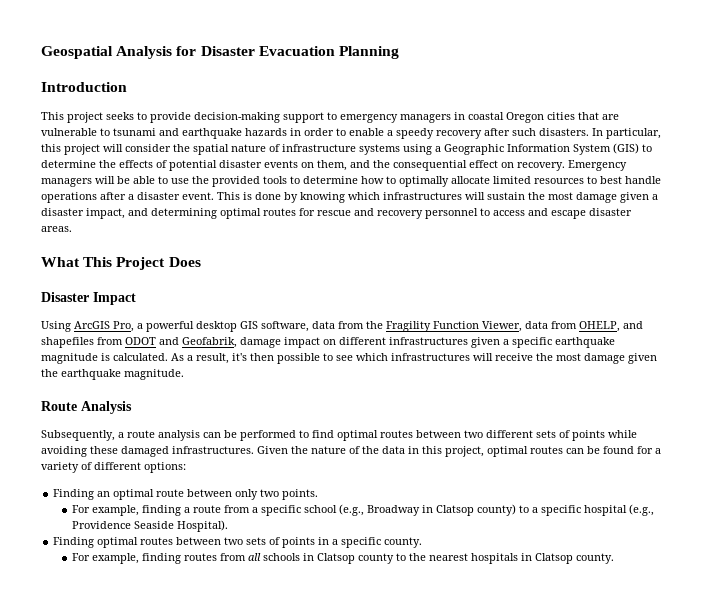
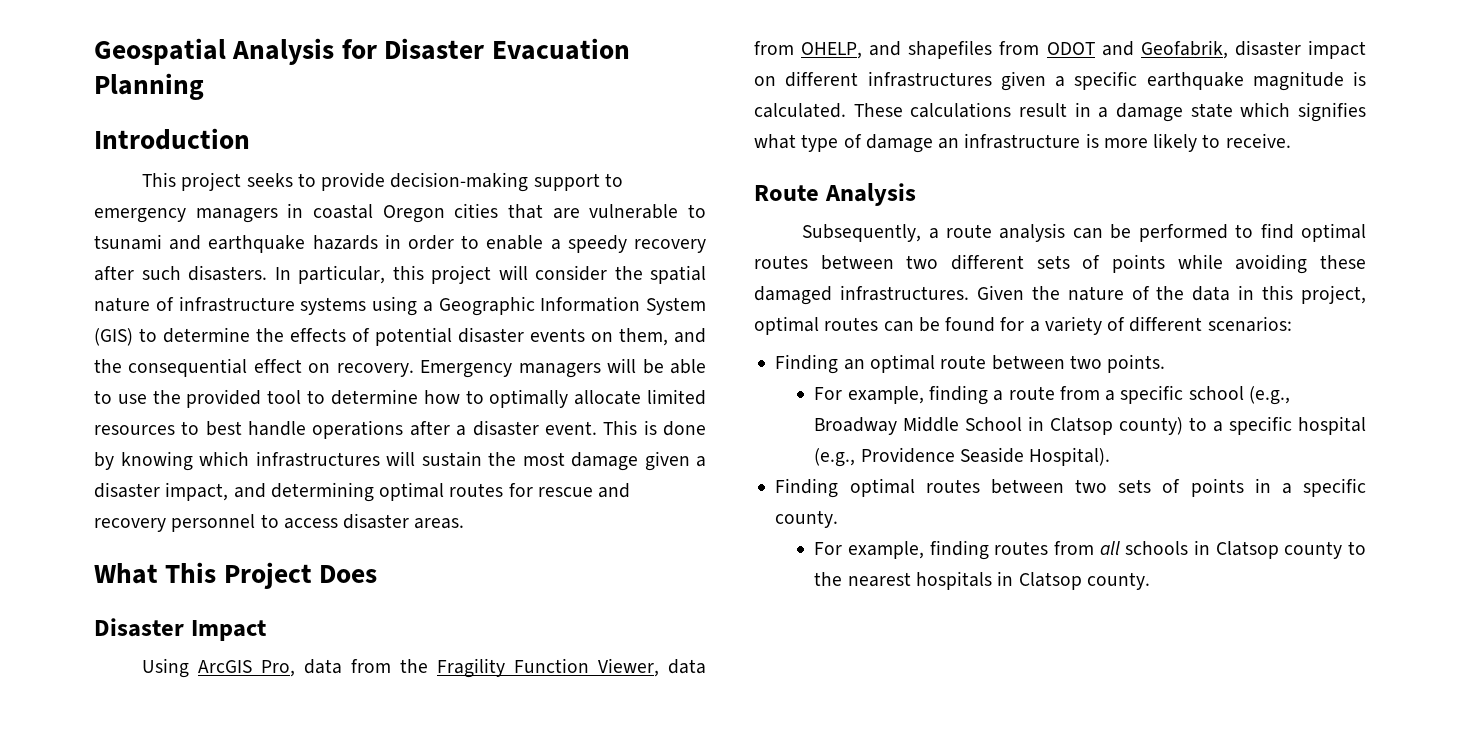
[263,176,287,184] tools -> [267,390,302,404] tool
[528,208,586,219] and escape -> (338, 523) none
[137,321,309,332] a powerful desktop GIS software, -> (296, 668) none
[240,337,281,348] damage -> [1234,40,1301,56] disaster
[171,353,657,364] [41,369,184,380] As a result, it's then possible to see which infrastructures will receive the most damage given the earthquake magnitude. -> [853,102,1366,122] [754,133,1291,153] These calculations result in a damage state which signifies what type of damage an infrastructure is more likely to receive.
[144,462,186,473] options: -> [1207,316,1292,332] scenarios:
[235,489,259,500] only -> (1065, 362) none
(420, 510) none -> [903,416,1023,432] Middle School

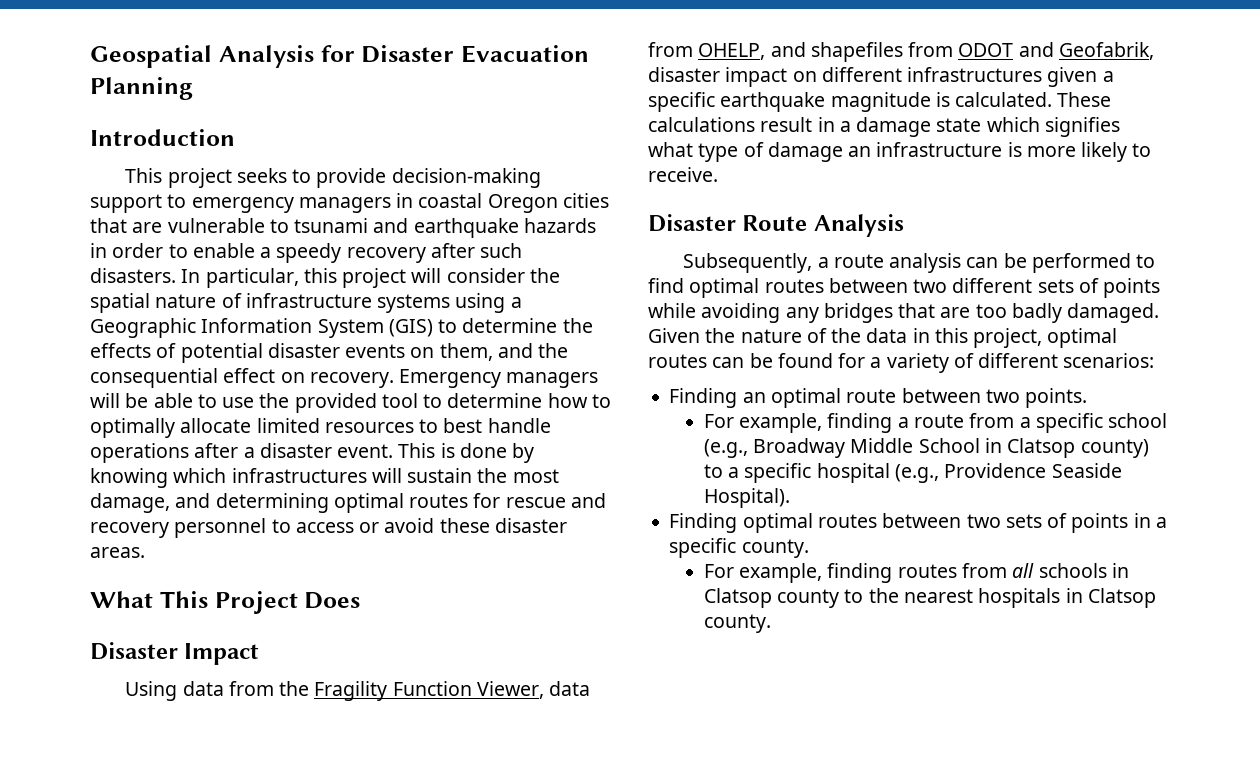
[571,451,706,471] [94,482,229,501] damage given a disaster impact, -> [90,493,170,513] damage,
(338, 523) none -> [359,518,490,533] or avoid these
[198,660,296,677] ArcGIS Pro, -> (178, 691) none
(1291, 140) none -> [648,214,736,232] Disaster
[1320,255,1366,269] [754,285,969,305] these damaged infrastructures. -> [785,303,1160,323] any bridges that are too badly damaged.

